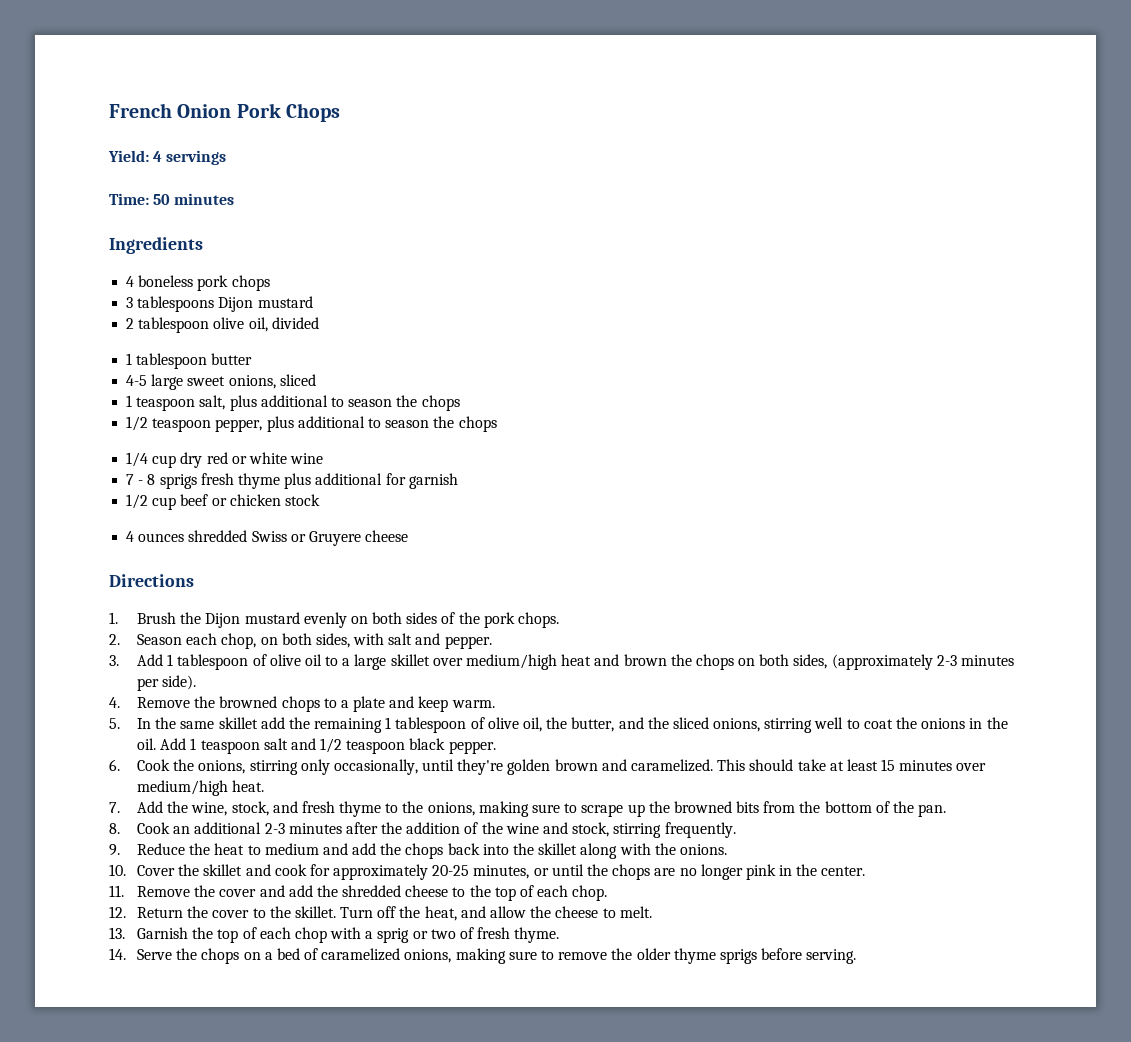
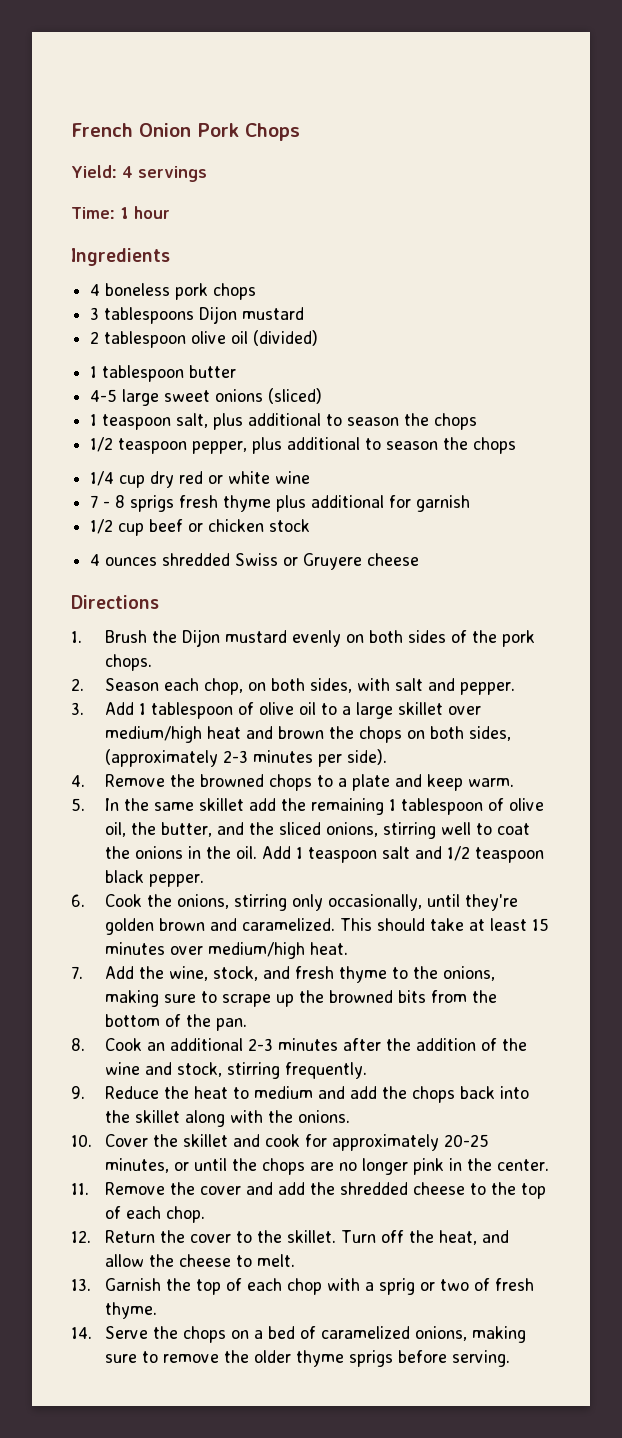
[153,193,235,205] 50 minutes -> [120,206,170,219] 1 hour
[248,317,319,332] oil, divided -> [231,330,319,346] oil (divided)
[228,374,316,389] onions, sliced -> [215,388,323,404] onions (sliced)

